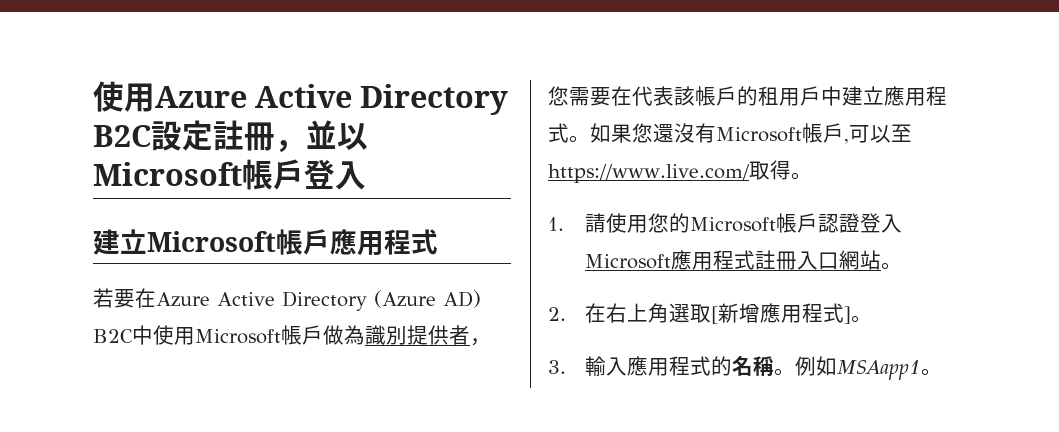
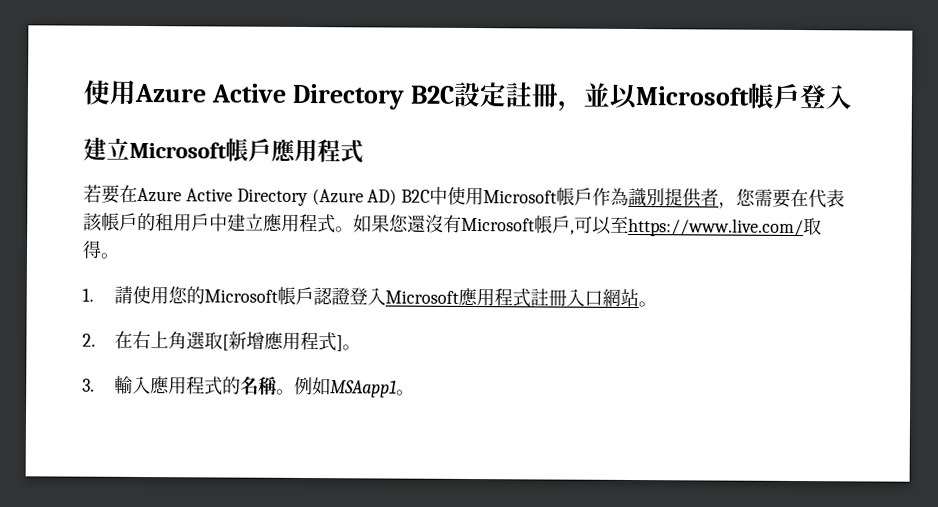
[323,325,344,345] 做 -> [592,187,612,206] 作

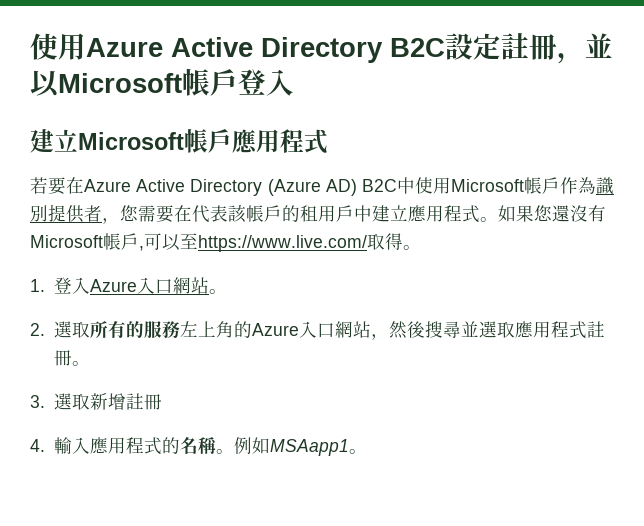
[114,285,658,308] [82,330,344,352] 請使用您的Microsoft帳戶認證登入Microsoft應用程式註冊入口網站。 // 2.在右上角選取[新增應用程式] -> [53,277,227,294] [30,321,605,340] [53,350,72,366] 登入Azure入口網站。 // 2.選取所有的服務左上角的Azure入口網站，然後搜尋並選取應用程式註冊
(95, 385) none -> [53,393,162,410] [30,439,45,452] 選取新增註冊 // 4.

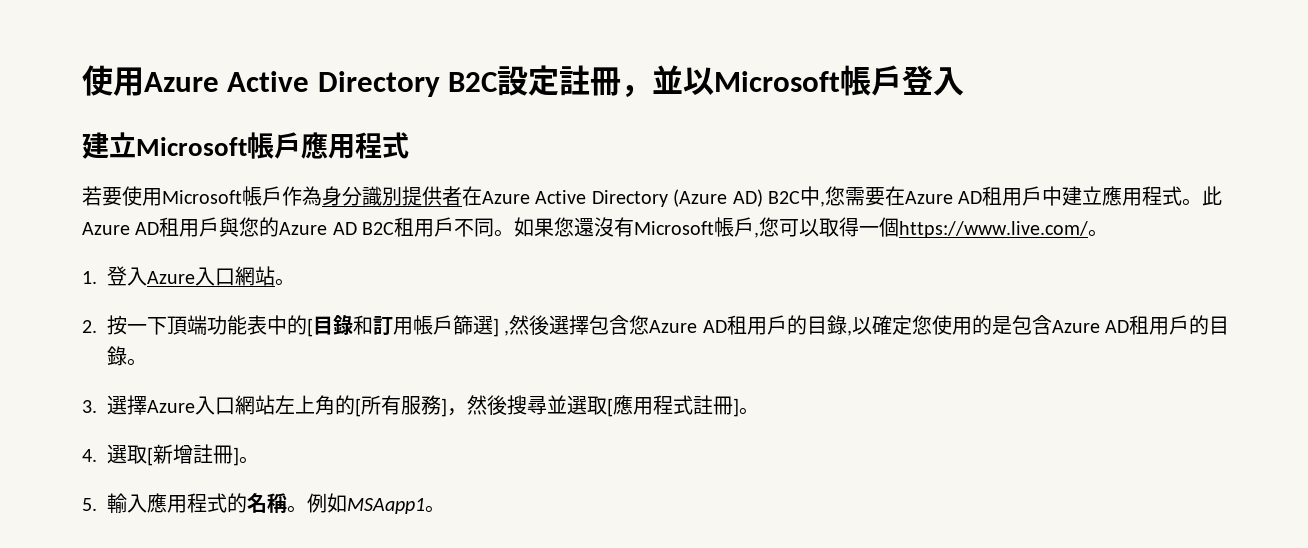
(66, 186) none -> [122,186,462,206] 使用Microsoft帳戶作為身分識別提供者
[414,177,614,195] [30,204,300,224] 使用Microsoft帳戶作為識別提供者，您需要在代表該帳戶的 -> [819,186,983,207] ,您需要在Azure AD
(498, 219) none -> [1202,186,1223,206] [82,217,515,237] 此Azure AD租用戶與您的Azure AD B2C租用戶不同。
[144,233,403,252] 可以至https://www.live.com/取得 -> [759,217,1089,238] 您可以取得一個https://www.live.com/
[53,321,371,338] 選取所有的服務左上角的Azure入口網站 -> [107,315,1230,337] [107,346,147,366] [82,395,447,417] 按一下頂端功能表中的[目錄和訂用帳戶篩選] ,然後選擇包含您Azure AD租用戶的目錄,以確定您使用的是包含Azure AD租用戶的目錄。 // 3.選擇Azure入口網站左上角的[所有服務]
(515, 329) none -> [607,398,613,417] [
[71,361,90,366] [30,393,90,410] 。 // 3.選取 -> [733,398,759,417] [82,444,153,466] ]。 // 4.選取[
[30,439,45,452] // 4. -> [233,447,259,466] [82,498,97,511] ]。 // 5.

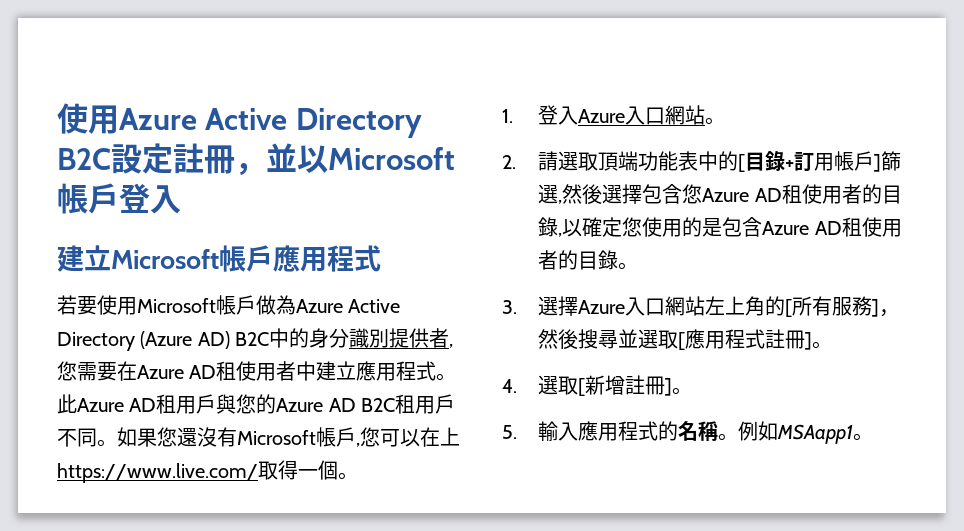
[282,186,820,207] 作為身分識別提供者在Azure Active Directory (Azure AD) B2C中 -> [256,295,401,315] [57,328,450,351] 做為Azure Active Directory (Azure AD) B2C中的身分識別提供者
[1002,186,1043,206] 用戶 -> [236,361,297,381] 使用者
(820, 228) none -> [420,427,460,447] [57,463,258,483] 在上https://www.live.com/
[899,221,1089,238] https://www.live.com/ -> (338, 470) none
[107,315,167,335] 按一下 -> [538,151,599,171] 請選取
[353,315,373,335] 和 -> [785,160,795,169] +
[453,315,499,337] 篩選] -> [874,151,902,172] [538,184,559,204] ]篩選
[746,315,787,335] 用戶 -> [801,184,862,204] 使用者
[1149,315,1190,335] 用戶 -> [861,217,902,237] [538,250,559,270] 使用者

